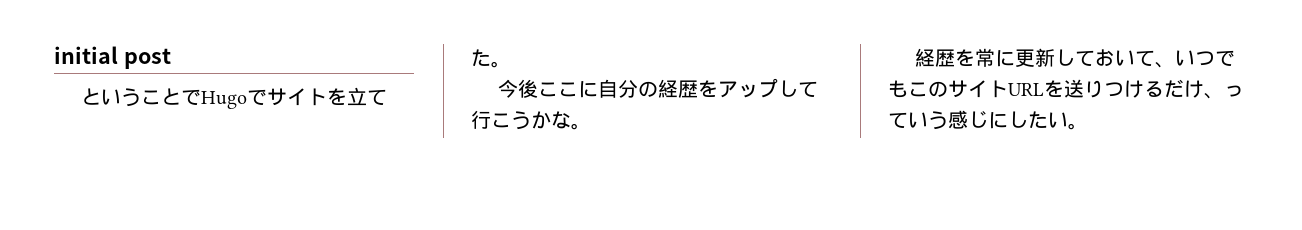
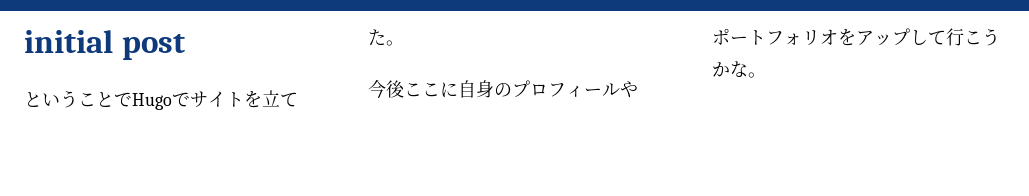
[617,79,698,98] 分の経歴 -> [476,80,638,98] [712,29,838,45] 身のプロフィールやポートフォリオ
[914,48,1235,68] [888,79,1244,99] [888,110,1088,130] // 経歴を常に更新しておいて、いつでもこのサイトURLを送りつけるだけ、っていう感じにしたい。 -> (766, 75) none

